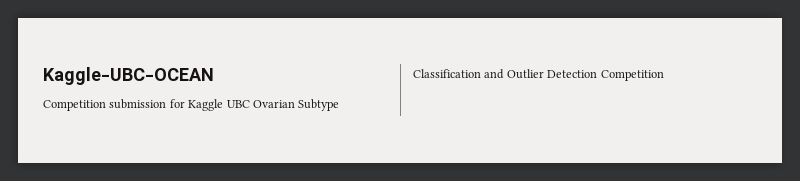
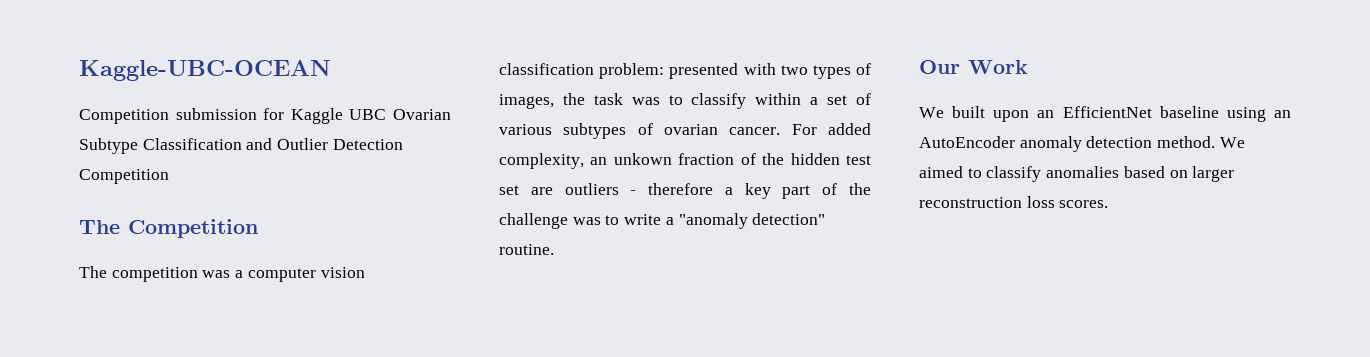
(664, 75) none -> [79,219,258,238] [79,266,365,282] [499,63,871,79] [499,93,871,109] [499,123,871,139] [499,153,871,169] [499,183,871,199] [499,213,826,229] [499,244,554,255] [919,60,1028,74] [919,106,1291,122] [919,136,1245,152] [919,166,1235,182] [919,196,1109,208] // The Competition // The competition was a computer vision classification problem: presented with two types of images, the task was to classify within a set of various subtypes of ovarian cancer. For added complexity, an unkown fraction of the hidden test set are outliers - therefore a key part of the challenge was to write a "anomaly detection" routine. // Our Work // We built upon an EfficientNet baseline using an AutoEncoder anomaly detection method. We aimed to classify anomalies based on larger reconstruction loss scores.

